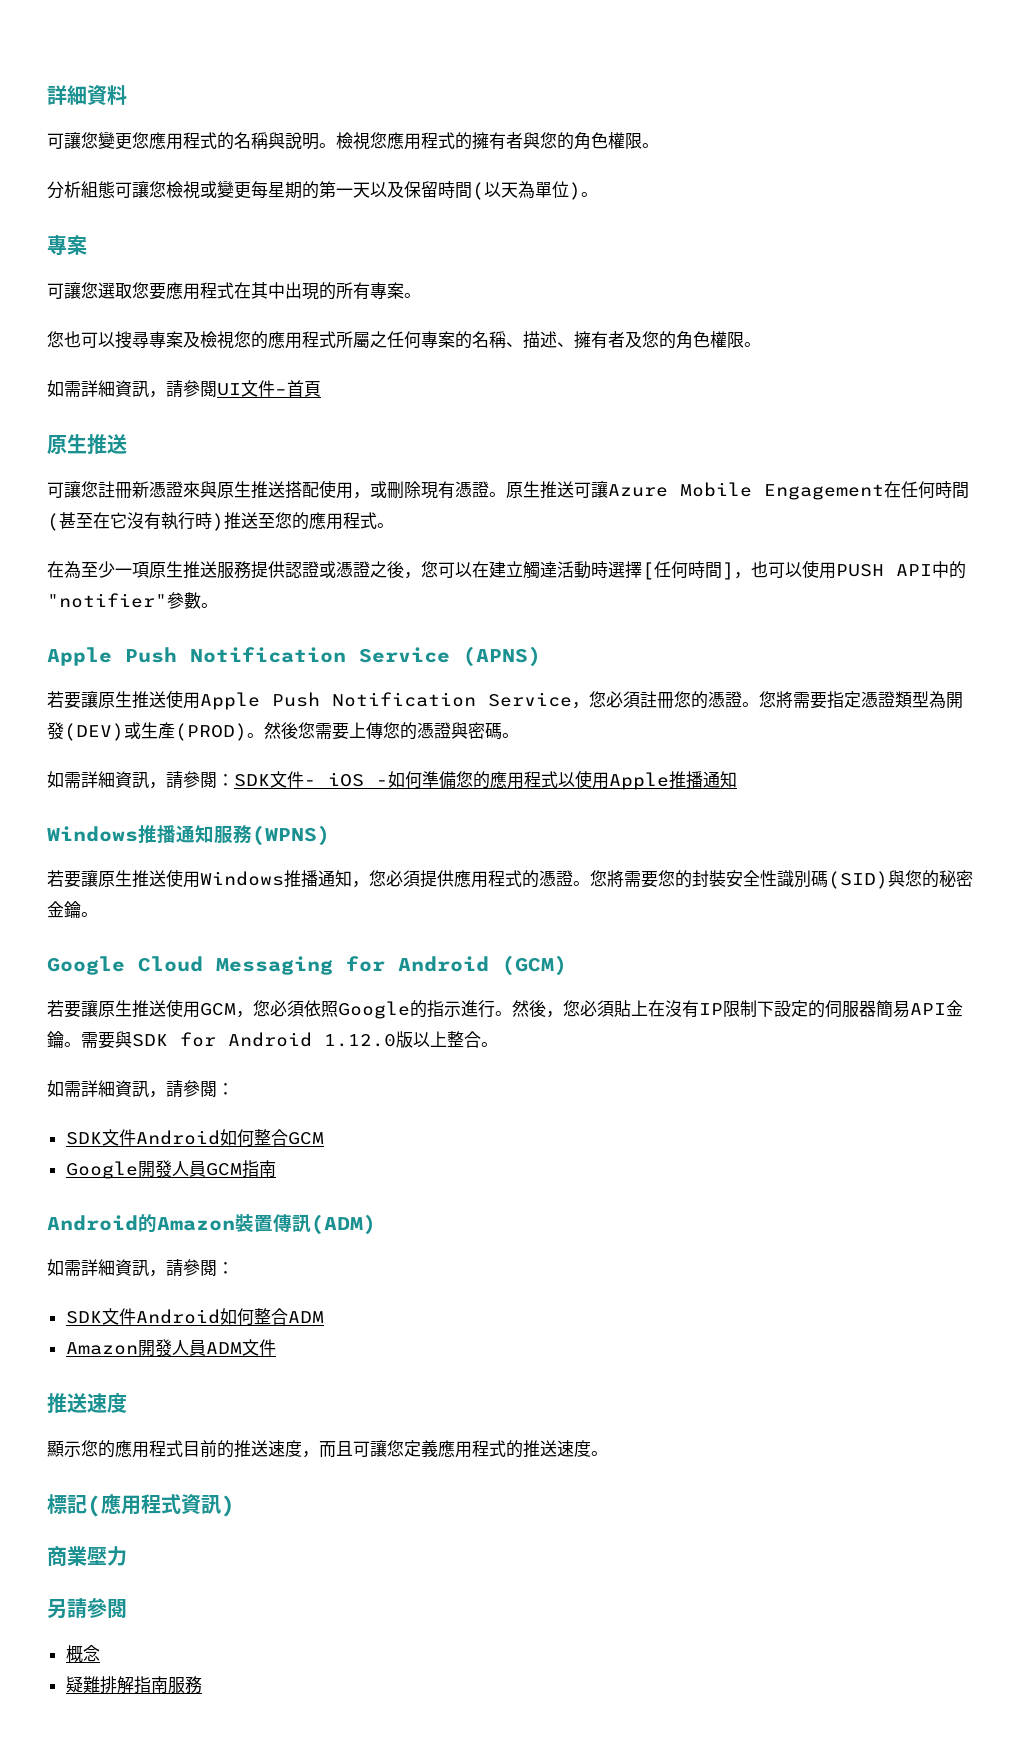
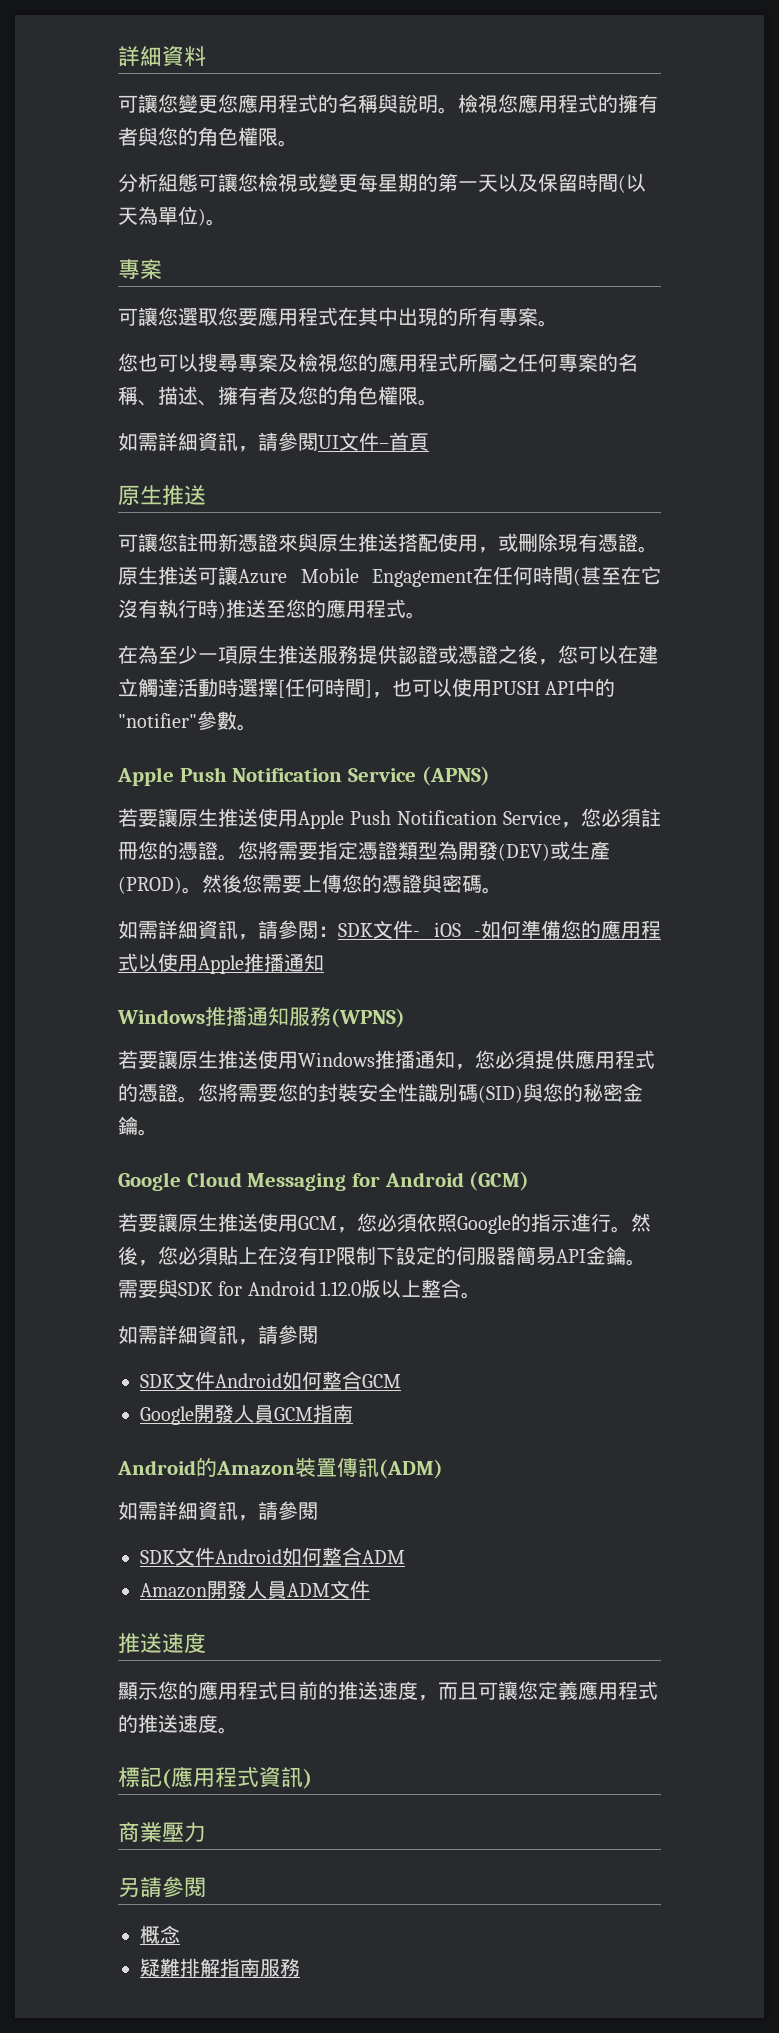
[217,1083,234,1095] ： -> (318, 1335) none
[217,1262,234,1274] ： -> (318, 1511) none

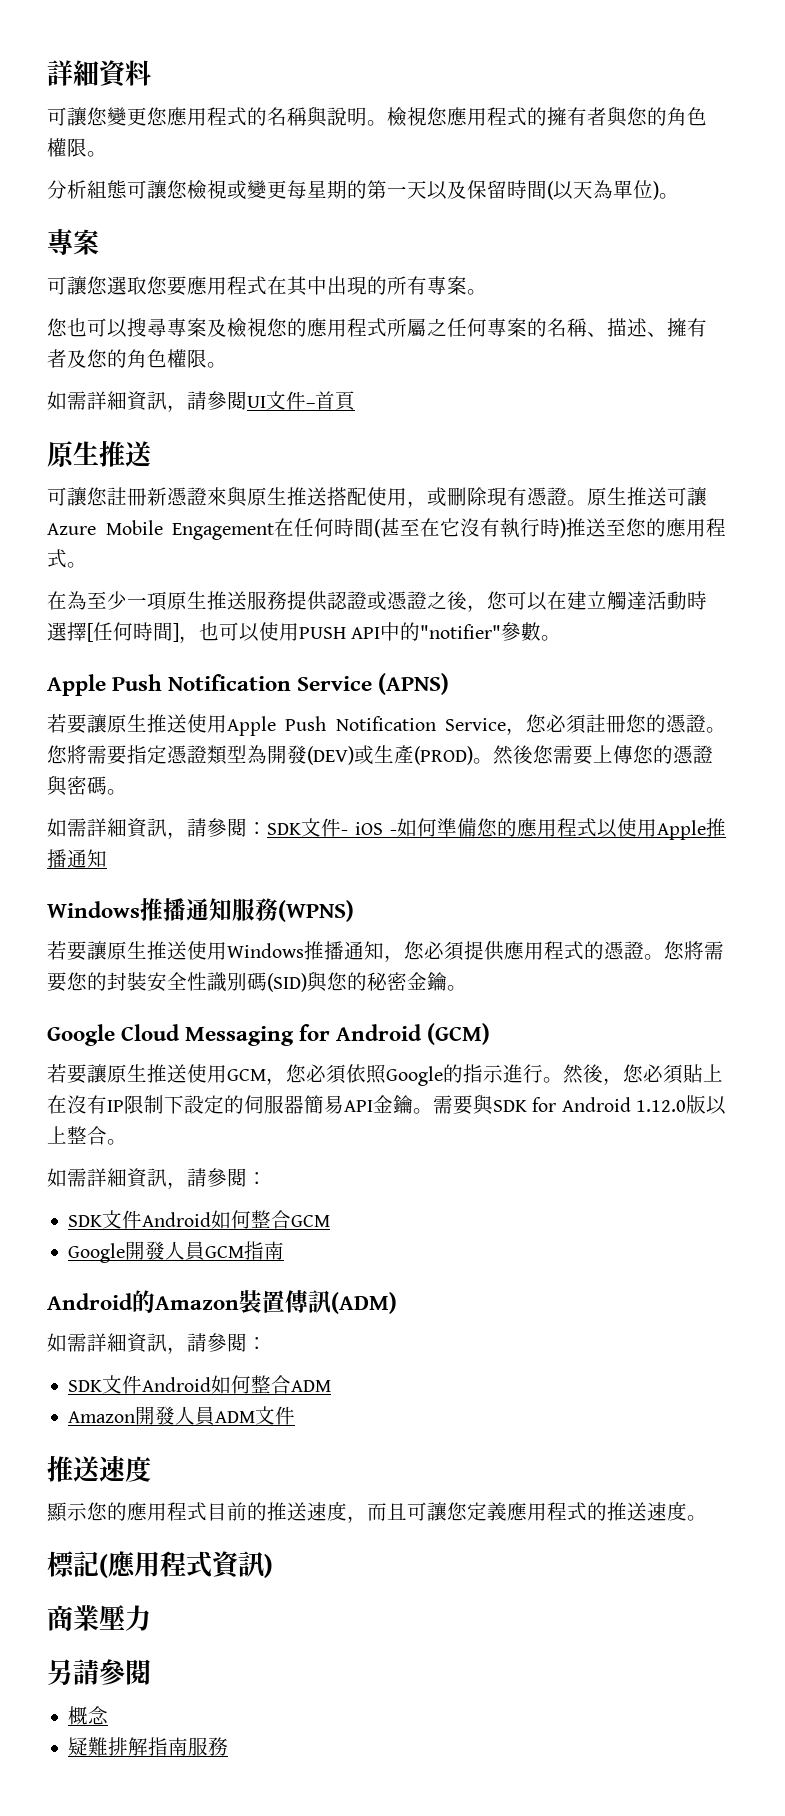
(318, 1335) none -> [247,1172,267,1185] ：
(318, 1511) none -> [247,1337,267,1350] ：

